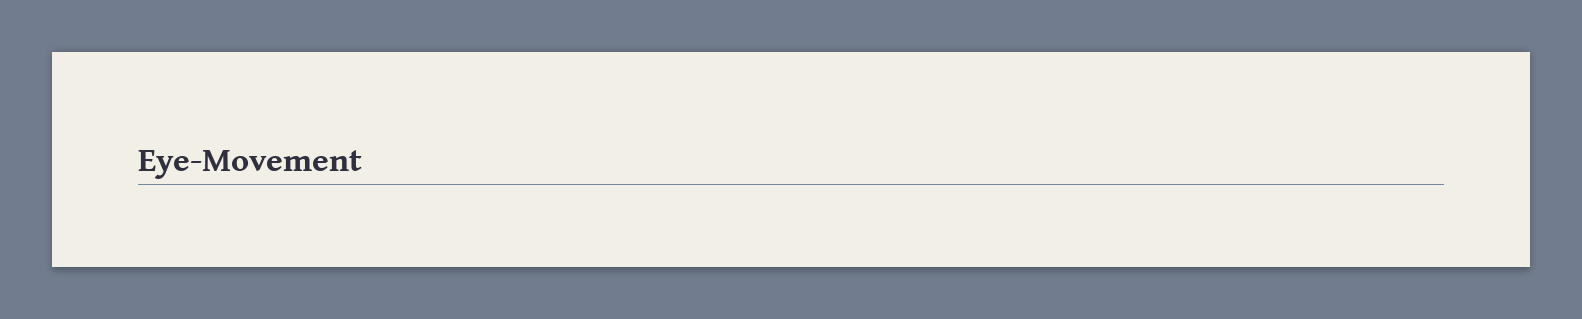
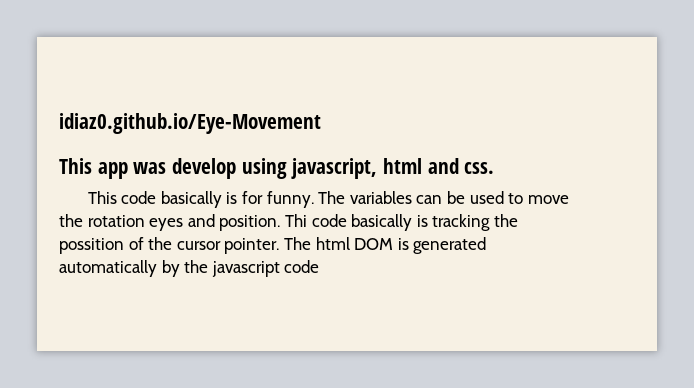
[138,150,362,179] Eye-Movement -> [59,113,321,134] [59,158,495,179] [87,191,569,208] [59,214,518,231] [59,237,487,254] [59,260,320,277] idiaz0.github.io/Eye-Movement // This app was develop using javascript, html and css. // This code basically is for funny. The variables can be used to move the rotation eyes and position. Thi code basically is tracking the possition of the cursor pointer. The html DOM is generated automatically by the javascript code

